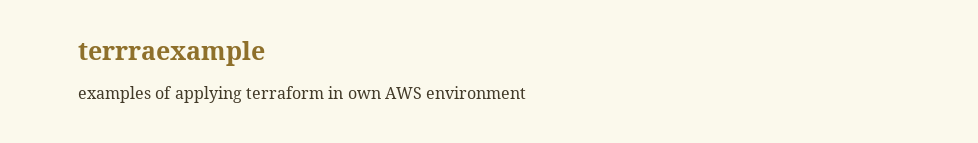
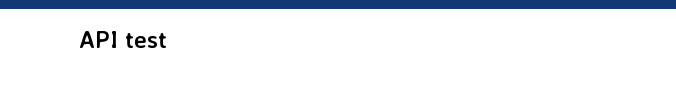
[78,41,265,66] [78,86,527,103] terrraexample // examples of applying terraform in own AWS environment -> [79,31,167,48] API test

